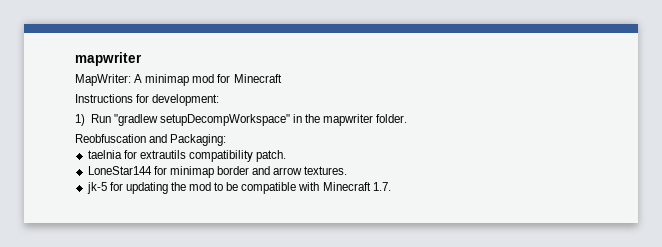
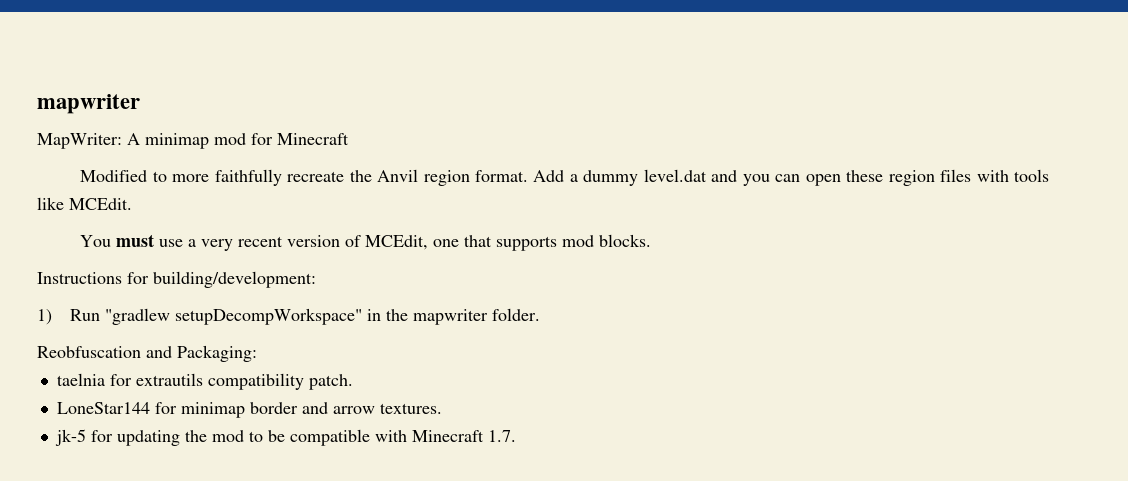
(282, 78) none -> [80,169,1049,186] [37,197,132,210] [80,234,652,251] // Modified to more faithfully recreate the Anvil region format. Add a dummy level.dat and you can open these region files with tools like MCEdit. // You must use a very recent version of MCEdit, one that supports mod blocks.
[152,94,220,106] development: -> [153,271,316,288] building/development:

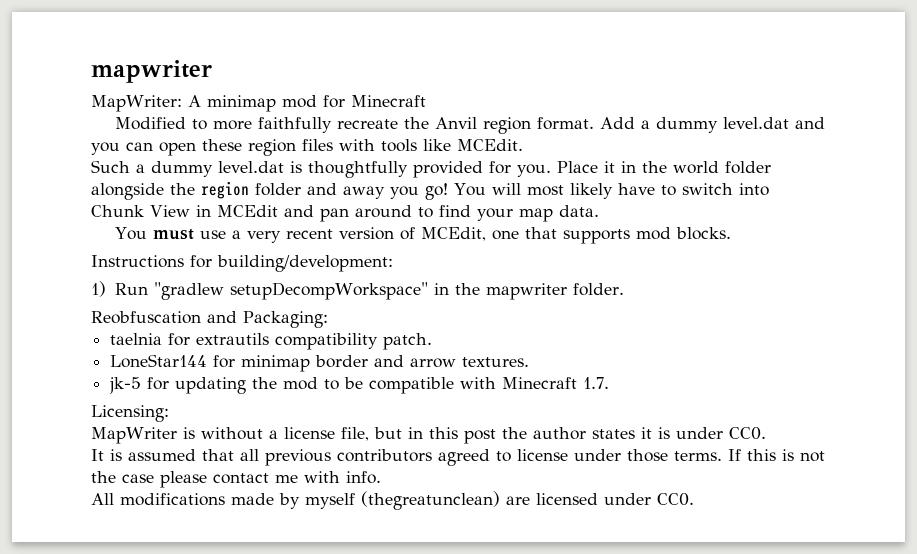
(132, 204) none -> [91,160,771,178] [91,181,769,200] [91,205,599,222] // Such a dummy level.dat is thoughtfully provided for you. Place it in the world folder alongside the region folder and away you go! You will most likely have to switch into Chunk View in MCEdit and pan around to find your map data.
(516, 436) none -> [91,405,169,422] [91,427,766,444] [91,449,825,466] [91,471,381,488] [91,491,694,510] // Licensing: // MapWriter is without a license file, but in this post the author states it is under CC0. // It is assumed that all previous contributors agreed to license under those terms. If this is not the case please contact me with info. // All modifications made by myself (thegreatunclean) are licensed under CC0.

